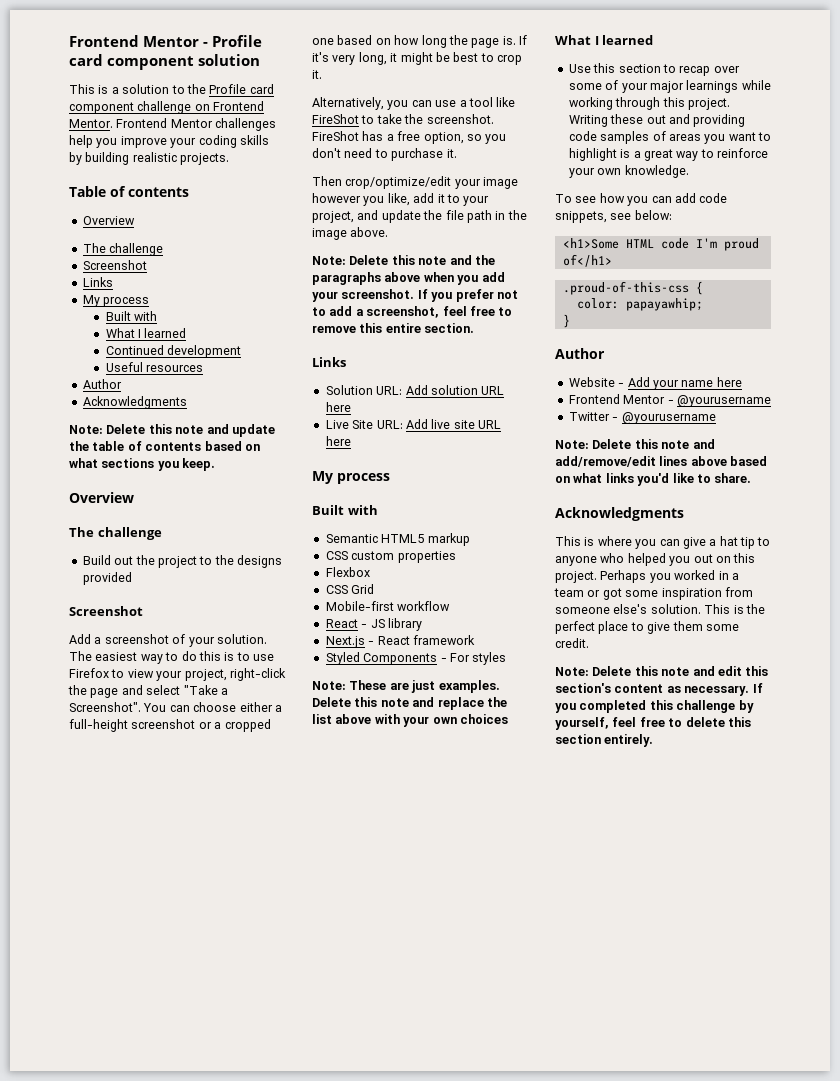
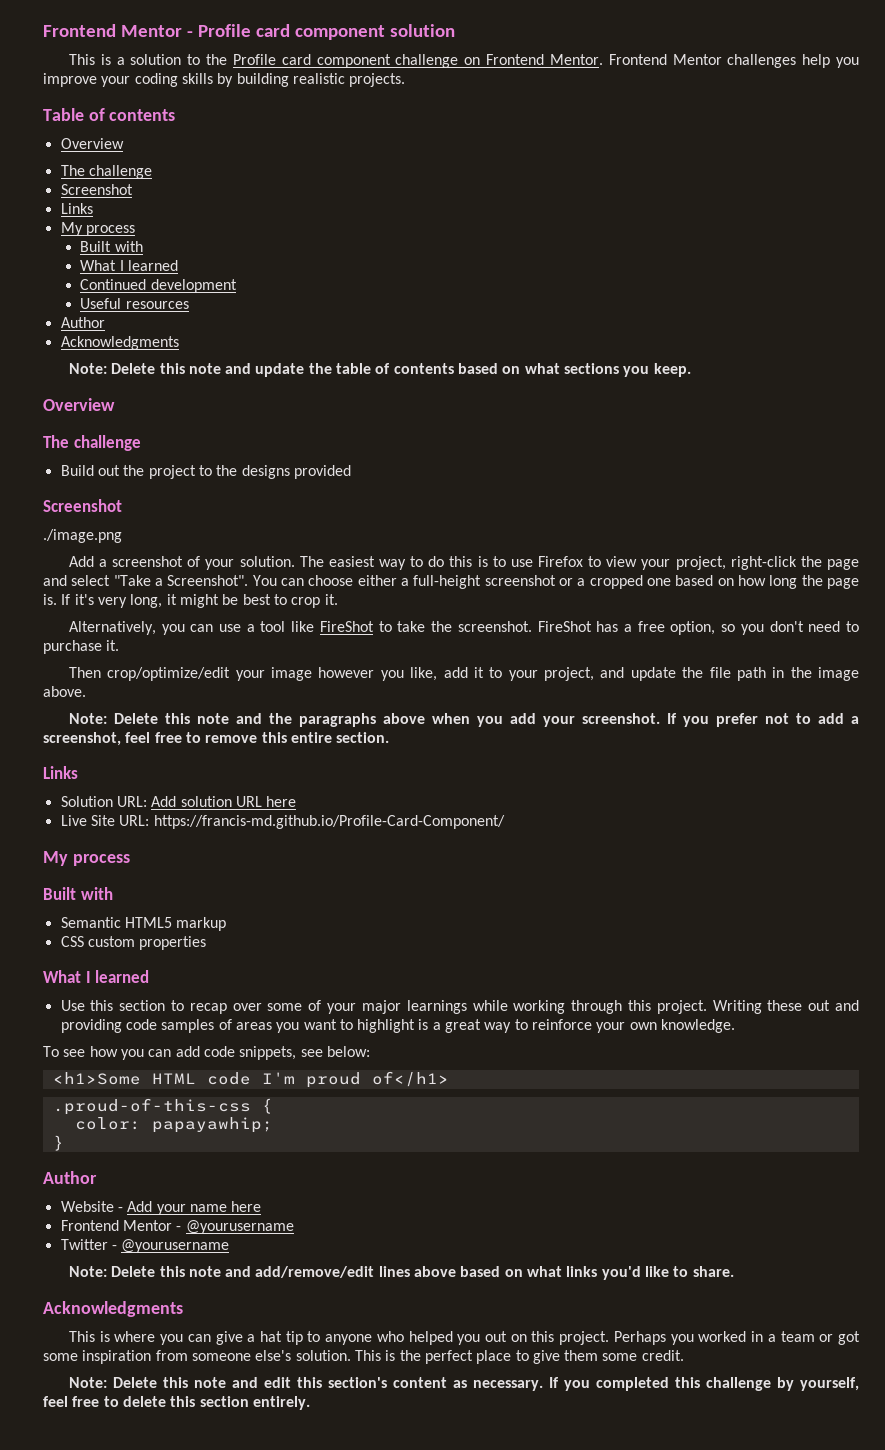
(143, 611) none -> [43,529,122,543] // ./image.png
[405,419,501,429] [325,436,351,446] Add live site URL here -> [153,815,505,829] https://francis-md.github.io/Profile-Card-Component/
[325,567,370,577] [325,584,375,594] [325,601,451,611] [325,618,422,631] [325,635,475,648] [325,652,507,665] [312,680,500,693] [312,697,507,710] [312,714,508,727] // Flexbox // CSS Grid // Mobile-first workflow // React - JS library // Next.js - React framework // Styled Components - For styles // Note: These are just examples. Delete this note and replace the list above with your own choices -> (207, 943) none

